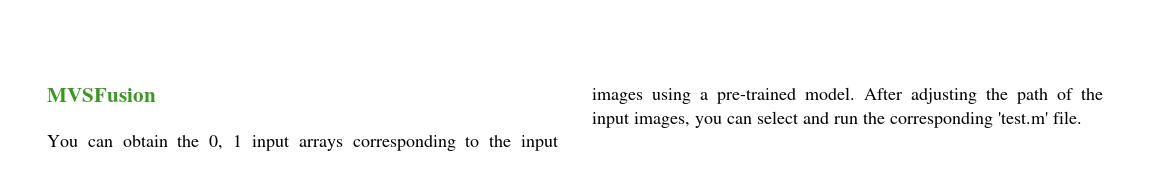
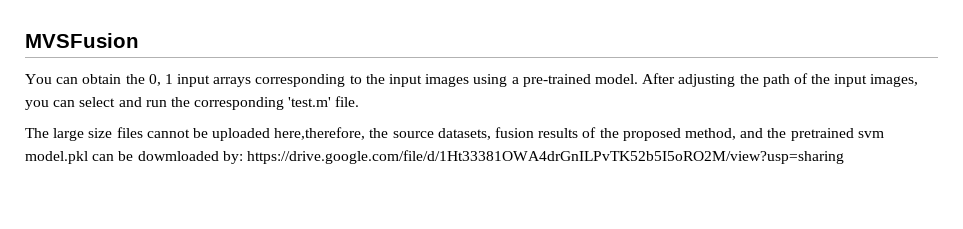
(1082, 117) none -> [25,127,884,141] [25,150,844,164] // The large size files cannot be uploaded here,therefore, the source datasets, fusion results of the proposed method, and the pretrained svm model.pkl can be dowmloaded by: https://drive.google.com/file/d/1Ht33381OWA4drGnILPvTK52b5I5oRO2M/view?usp=sharing

